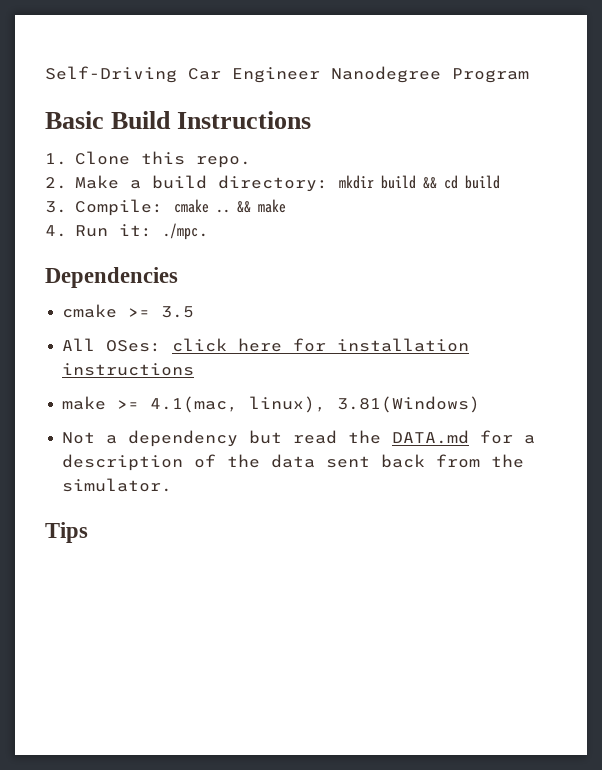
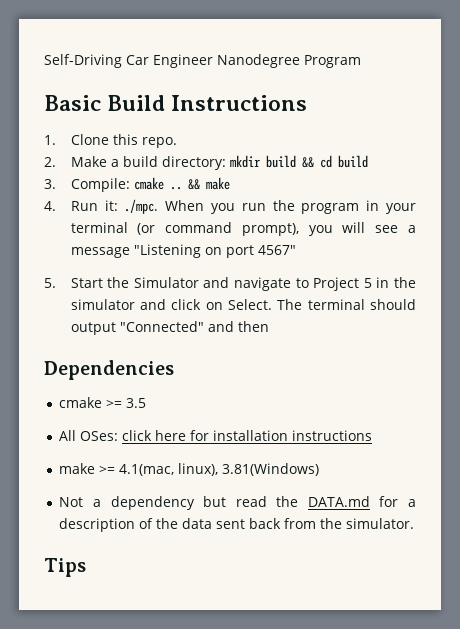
(209, 231) none -> [165,200,416,214] [70,222,416,236] [70,244,296,258] [44,277,416,291] [70,299,416,310] [70,321,269,335] When you run the program in your terminal (or command prompt), you will see a message "Listening on port 4567" // 5. Start the Simulator and navigate to Project 5 in the simulator and click on Select. The terminal should output "Connected" and then

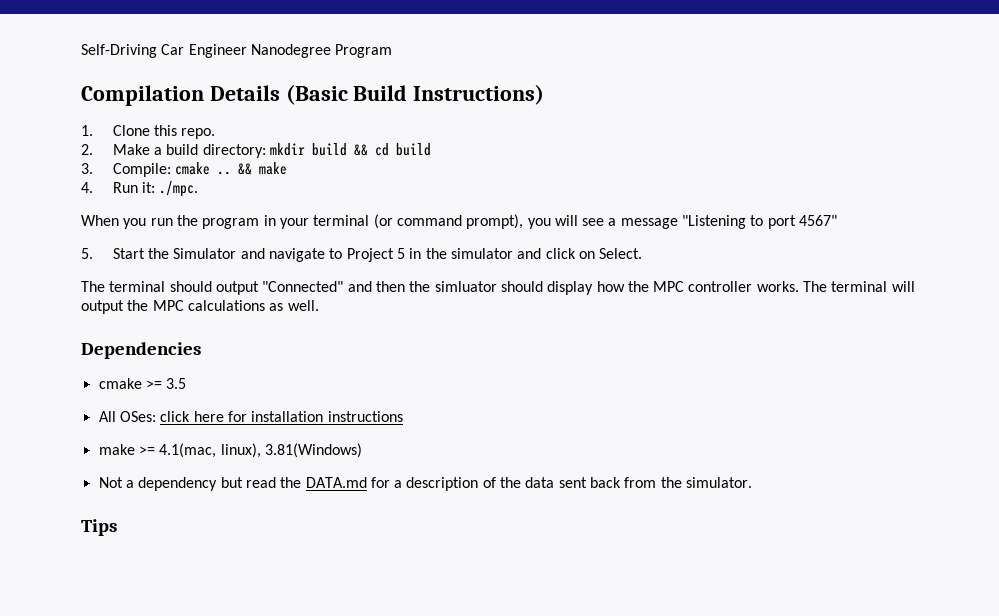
[44,95,308,111] Basic Build Instructions -> [81,84,545,106] Compilation Details (Basic Build Instructions)
(159, 206) none -> (199, 189) //
[204,247,222,255] on -> [750,215,764,226] to
(273, 304) none -> (643, 253) //
(269, 326) none -> [409,281,915,295] [81,300,319,314] the simluator should display how the MPC controller works. The terminal will output the MPC calculations as well.

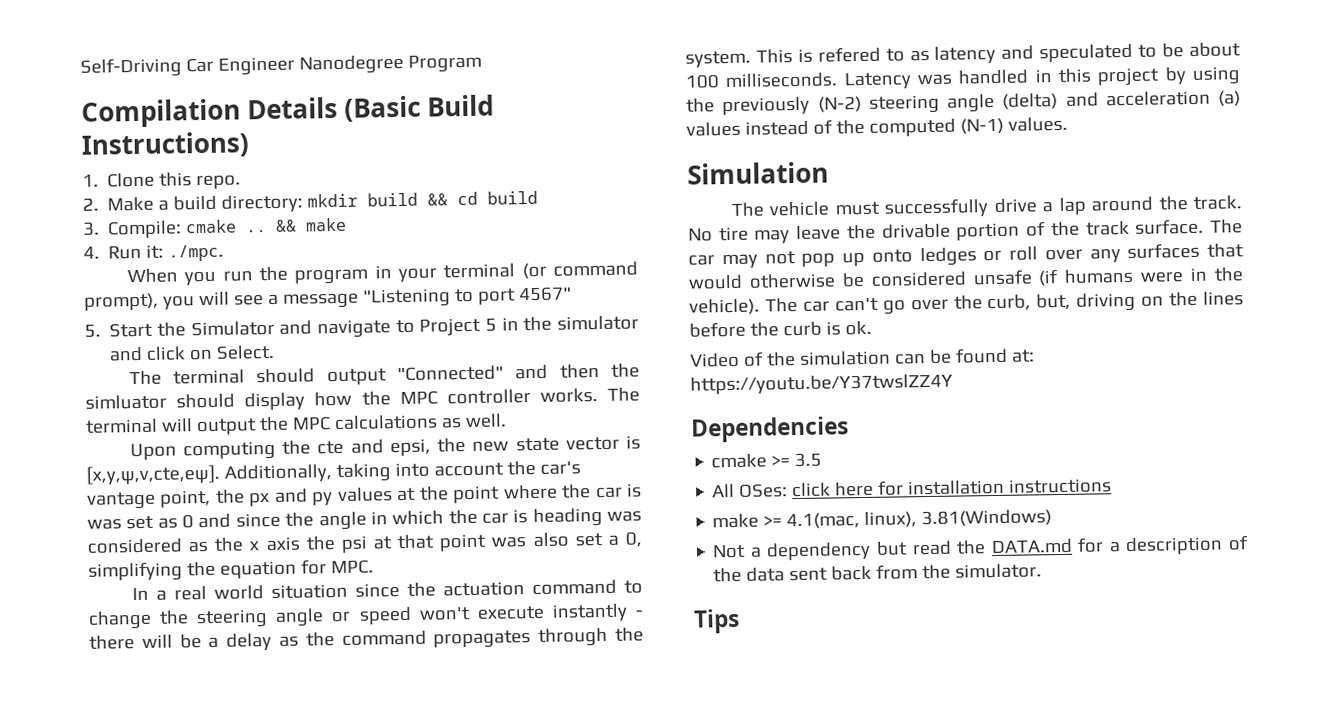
(319, 305) none -> [129,435,641,461] [86,460,581,485] [87,483,642,510] [87,507,643,531] [87,531,642,554] [88,559,374,582] [131,579,643,601] [88,603,644,630] [89,627,644,651] [685,42,1241,68] [685,66,1241,90] [686,90,1241,116] [686,116,1068,137] [687,161,829,185] [730,195,1242,218] [688,218,1243,244] [688,242,1244,269] [688,267,1243,290] [689,291,1244,316] [689,320,872,338] [690,347,1035,368] [690,373,953,395] // Upon computing the cte and epsi, the new state vector is [x,y,ψ,v,cte,eψ]. Additionally, taking into account the car's vantage point, the px and py values at the point where the car is was set as 0 and since the angle in which the car is heading was considered as the x axis the psi at that point was also set a 0, simplifying the equation for MPC. // In a real world situation since the actuation command to change the steering angle or speed won't execute instantly - there will be a delay as the command propagates through the system. This is refered to as latency and speculated to be about 100 milliseconds. Latency was handled in this project by using the previously (N-2) steering angle (delta) and acceleration (a) values instead of the computed (N-1) values. // Simulation // The vehicle must successfully drive a lap around the track. No tire may leave the drivable portion of the track surface. The car may not pop up onto ledges or roll over any surfaces that would otherwise be considered unsafe (if humans were in the vehicle). The car can't go over the curb, but, driving on the lines before the curb is ok. // Video of the simulation can be found at: https://youtu.be/Y37twslZZ4Y

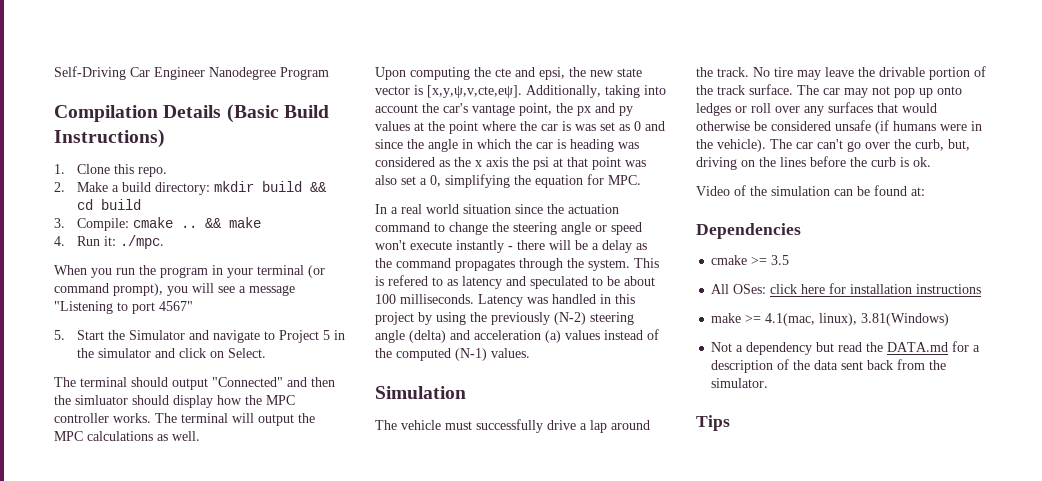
[690,373,953,395] https://youtu.be/Y37twslZZ4Y -> (925, 191) none

